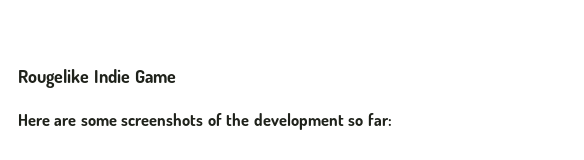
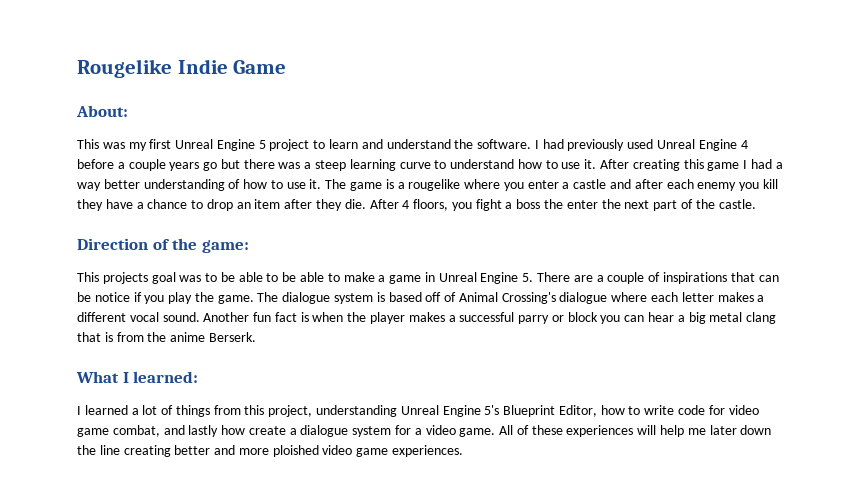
[18,113,392,130] Here are some screenshots of the development so far: -> [76,105,128,117] [77,139,748,151] [77,159,783,171] [77,179,778,191] [77,199,756,211] [77,238,249,253] [77,272,779,284] [77,292,765,304] [77,312,777,324] [77,332,256,342] [76,371,199,383] [77,405,759,417] [77,425,772,437] [77,445,464,457] About: // This was my first Unreal Engine 5 project to learn and understand the software. I had previously used Unreal Engine 4 before a couple years go but there was a steep learning curve to understand how to use it. After creating this game I had a way better understanding of how to use it. The game is a rougelike where you enter a castle and after each enemy you kill they have a chance to drop an item after they die. After 4 floors, you fight a boss the enter the next part of the castle. // Direction of the game: // This projects goal was to be able to be able to make a game in Unreal Engine 5. There are a couple of inspirations that can be notice if you play the game. The dialogue system is based off of Animal Crossing's dialogue where each letter makes a different vocal sound. Another fun fact is when the player makes a successful parry or block you can hear a big metal clang that is from the anime Berserk. // What I learned: // I learned a lot of things from this project, understanding Unreal Engine 5's Blueprint Editor, how to write code for video game combat, and lastly how create a dialogue system for a video game. All of these experiences will help me later down the line creating better and more ploished video game experiences.

